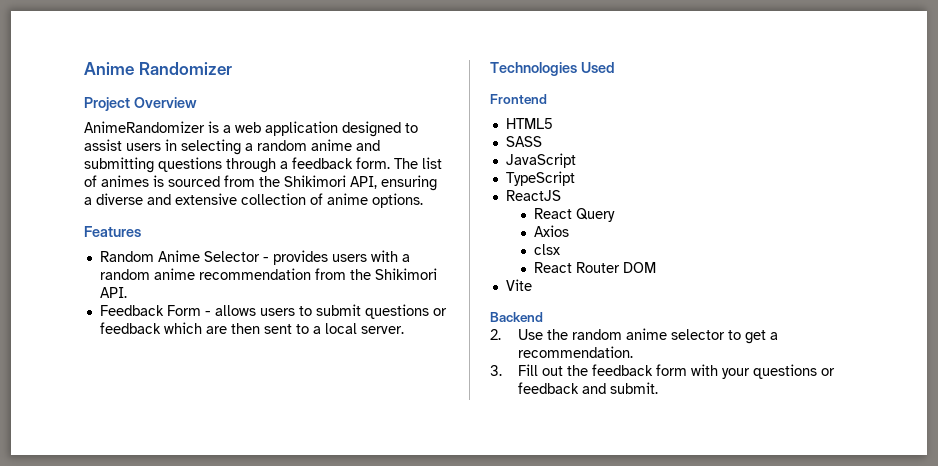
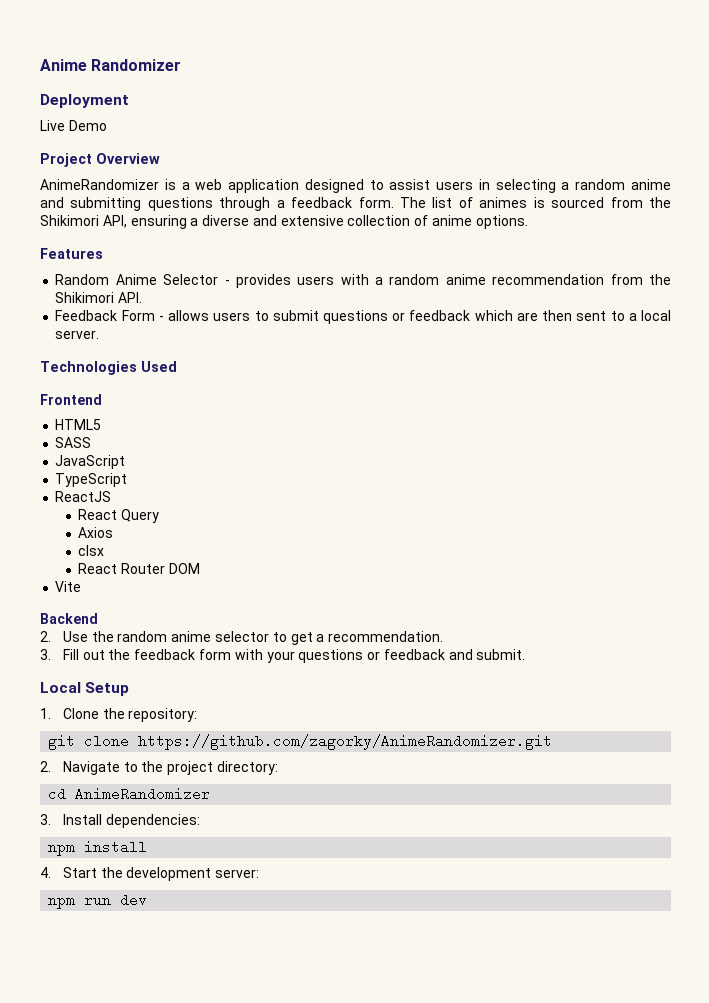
(232, 68) none -> [40,94,129,108] [40,120,107,131] // Deployment // Live Demo
(658, 388) none -> [40,682,130,696] [40,708,198,722] [48,734,553,750] [40,761,278,775] [48,787,211,801] [40,814,200,828] [48,840,148,856] [40,867,260,881] [48,893,148,909] // Local Setup // 1. Clone the repository: // git clone https://github.com/zagorky/AnimeRandomizer.git // 2. Navigate to the project directory: // cd AnimeRandomizer // 3. Install dependencies: // npm install // 4. Start the development server: // npm run dev

